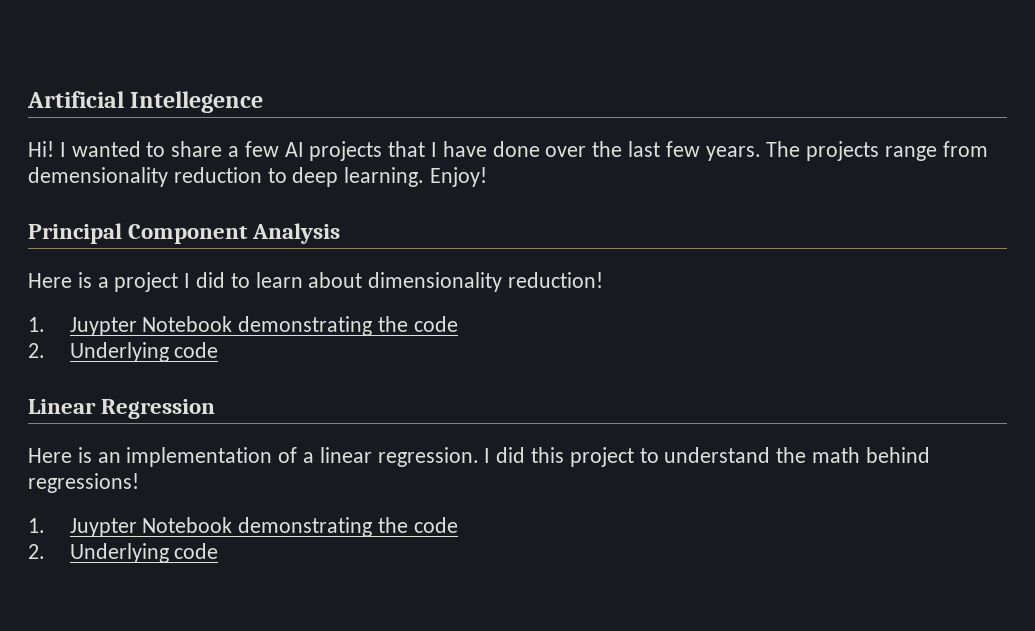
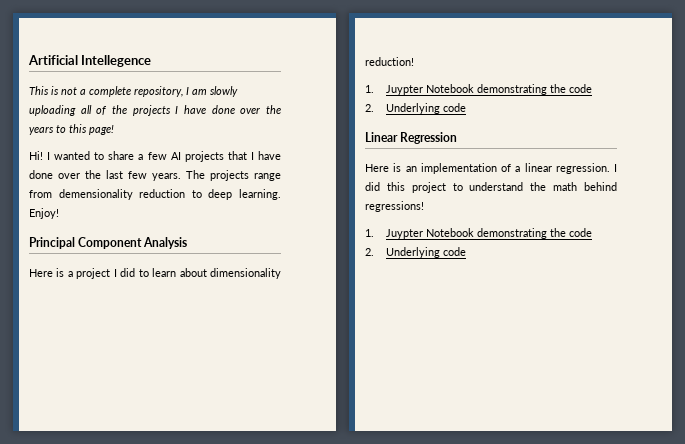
(264, 102) none -> [29,86,238,97] [29,105,281,116] [29,124,114,135] // This is not a complete repository, I am slowly uploading all of the projects I have done over the years to this page!

